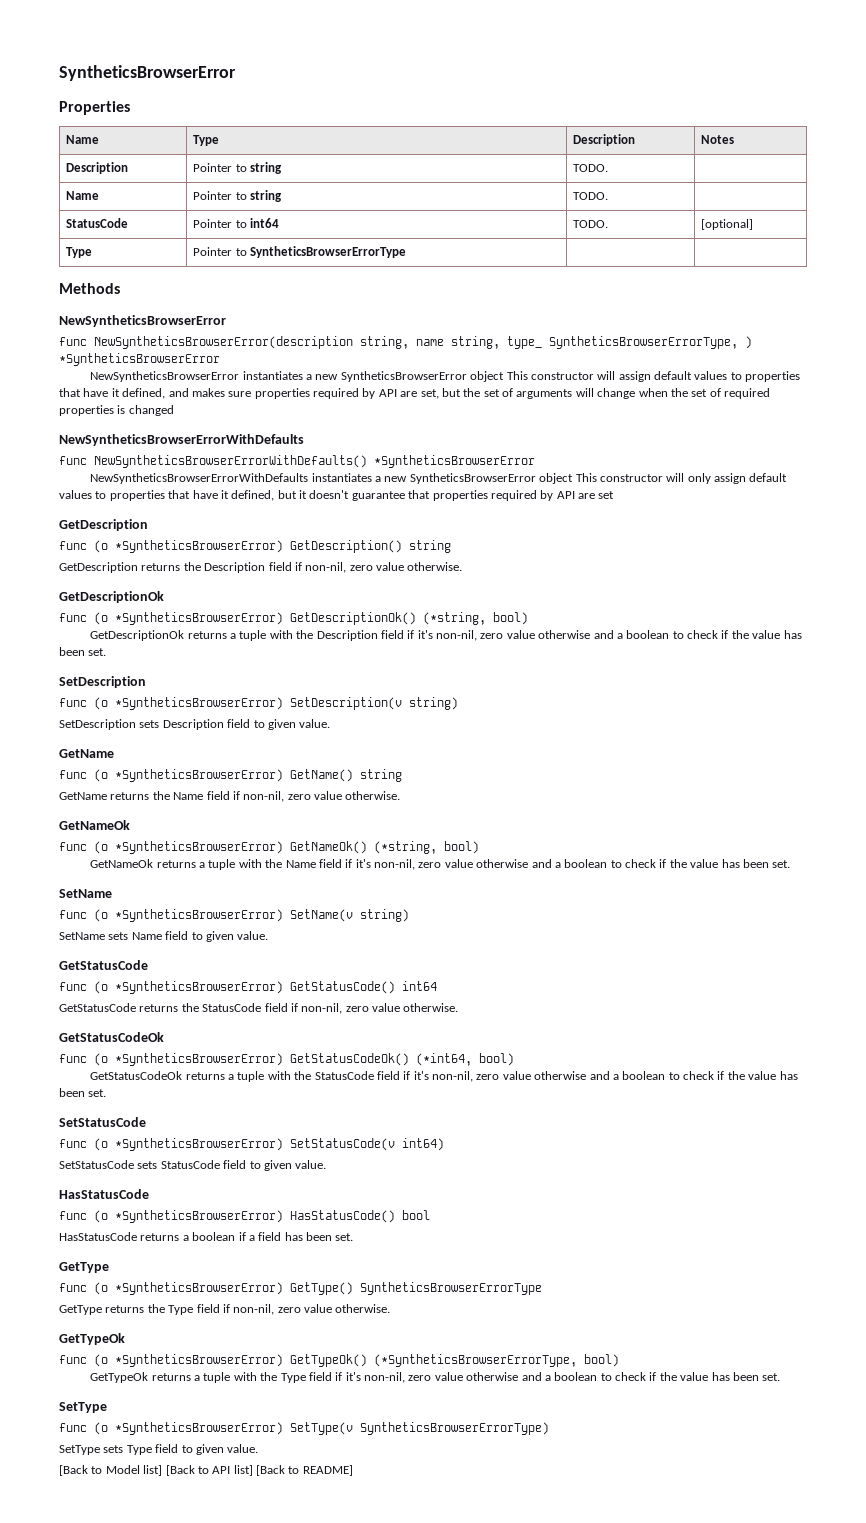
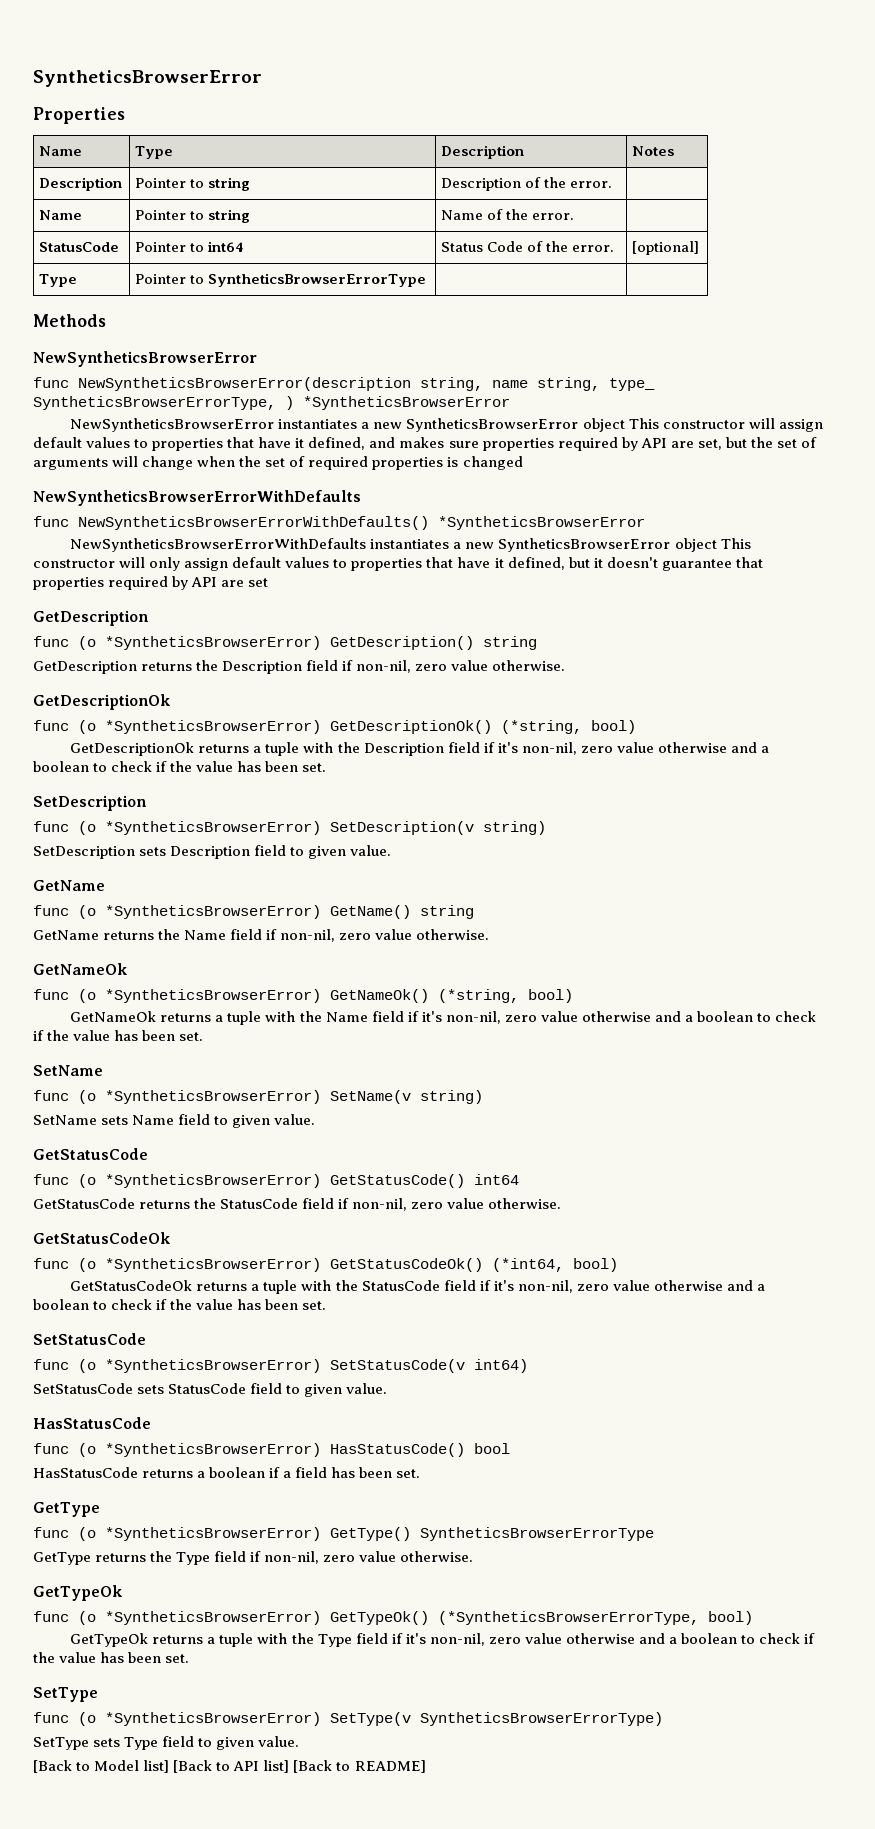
[573,164,609,172] TODO. -> [441,177,613,191] Description of the error.
[573,192,609,200] TODO. -> [441,209,575,220] Name of the error.
[573,220,609,228] TODO. -> [441,241,615,252] Status Code of the error.

